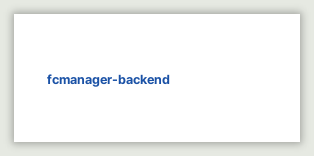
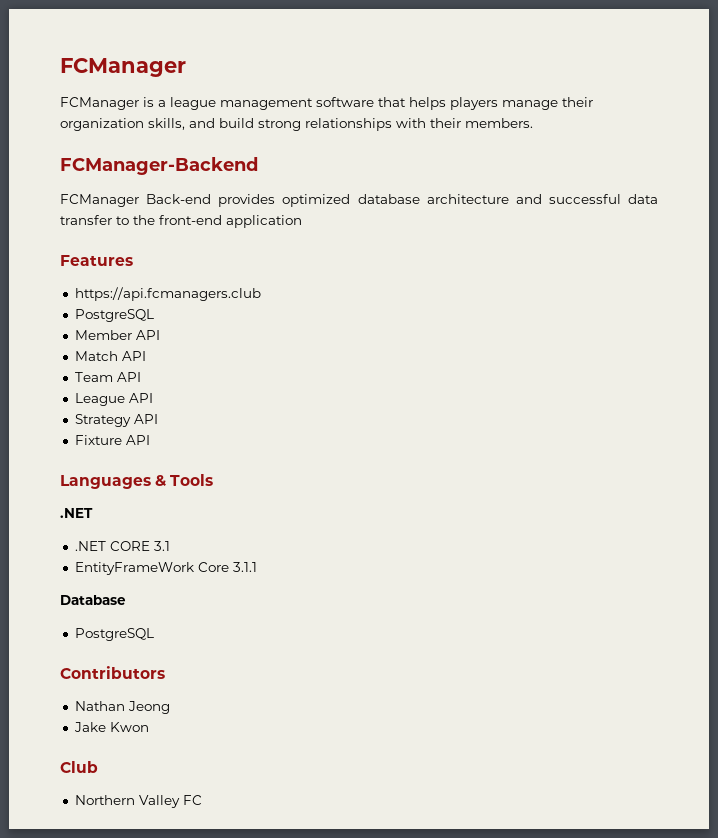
[47,74,170,87] fcmanager-backend -> [60,58,186,77] [60,97,593,110] [60,118,533,131] [60,157,258,175] [60,194,658,207] [60,215,302,228] [60,255,133,266] [74,287,261,301] [74,309,154,322] [74,330,160,340] [74,351,146,361] [74,372,141,382] [74,393,153,406] [74,414,158,427] [74,435,150,445] [60,474,214,489] [60,508,93,518] [74,541,170,551] [74,562,257,575] [60,595,126,605] [74,628,154,641] [60,666,165,679] [74,701,170,714] [73,722,149,732] [60,761,98,773] [74,795,202,808] FCManager // FCManager is a league management software that helps players manage their organization skills, and build strong relationships with their members. // FCManager-Backend // FCManager Back-end provides optimized database architecture and successful data transfer to the front-end application // Features // https://api.fcmanagers.club // PostgreSQL // Member API // Match API // Team API // League API // Strategy API // Fixture API // Languages & Tools // .NET // .NET CORE 3.1 // EntityFrameWork Core 3.1.1 // Database // PostgreSQL // Contributors // Nathan Jeong // Jake Kwon // Club // Northern Valley FC

